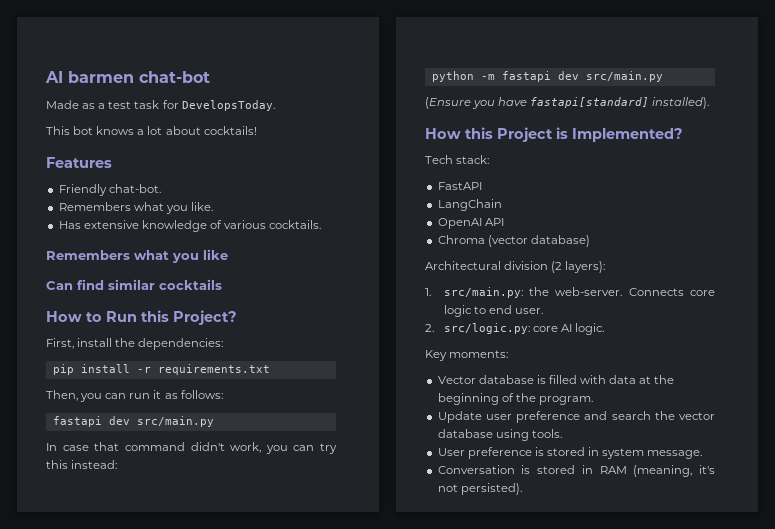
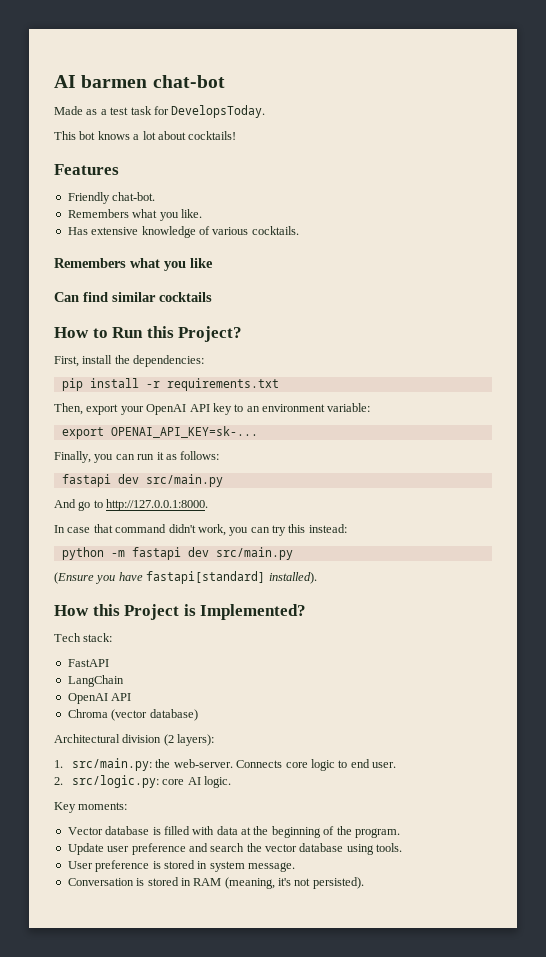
(78, 395) none -> [86,403,371,415] [61,426,258,439] [54,451,91,463] export your OpenAI API key to an environment variable: // export OPENAI_API_KEY=sk-... // Finally,
(214, 421) none -> [54,499,209,511] // And go to http://127.0.0.1:8000.

